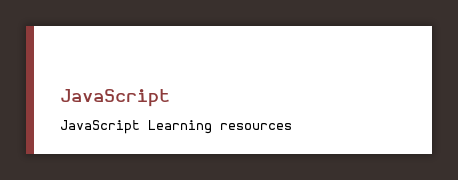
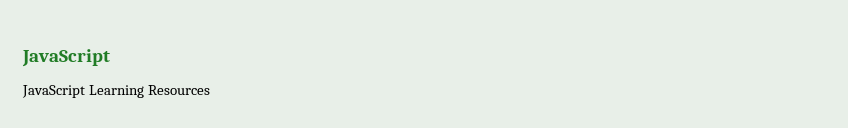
[220,123,292,130] resources -> [147,85,210,95] Resources

